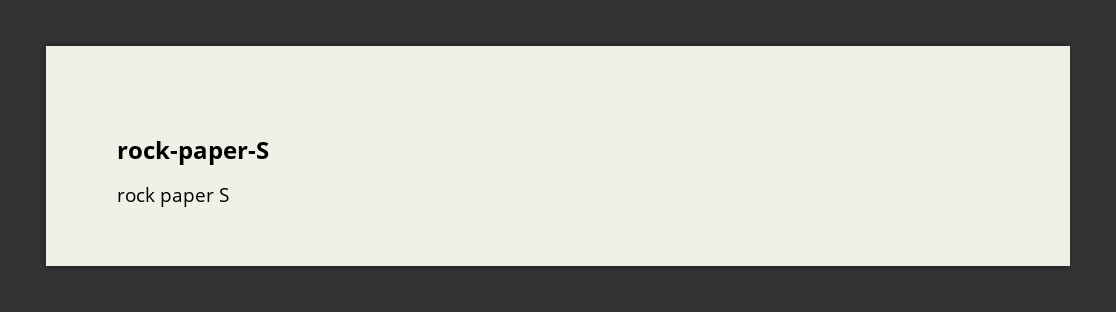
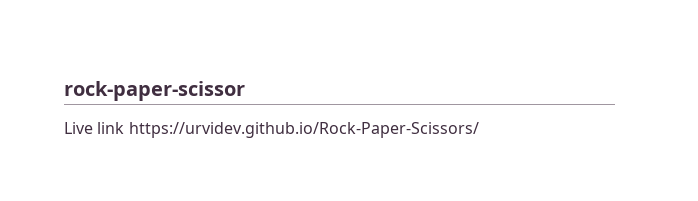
[117,141,269,165] [117,187,229,207] rock-paper-S // rock paper S -> [64,81,245,101] [64,122,479,138] rock-paper-scissor // Live link https://urvidev.github.io/Rock-Paper-Scissors/

